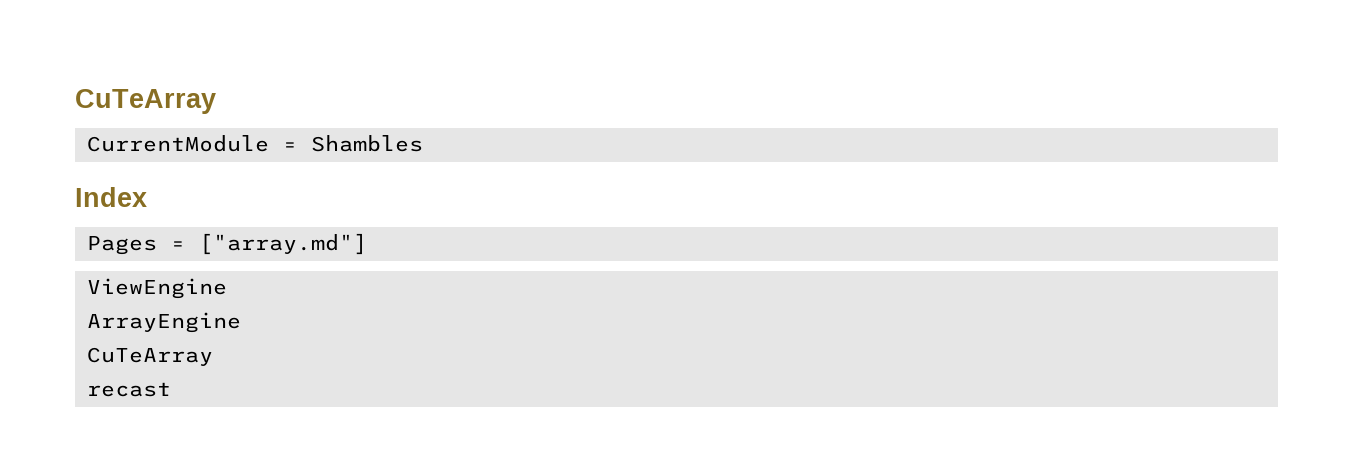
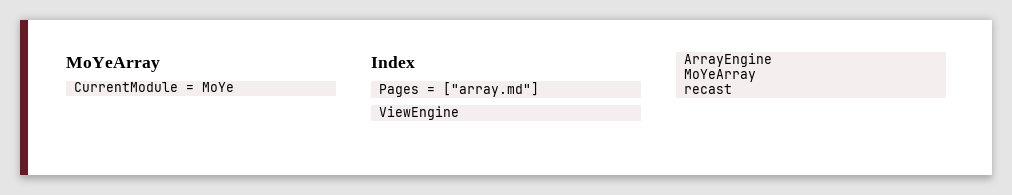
[75,89,216,114] CuTeArray -> [66,57,160,72] MoYeArray
[311,135,424,152] Shambles -> [202,82,235,92] MoYe
[87,347,214,366] CuTeArray -> [684,69,757,82] MoYeArray

